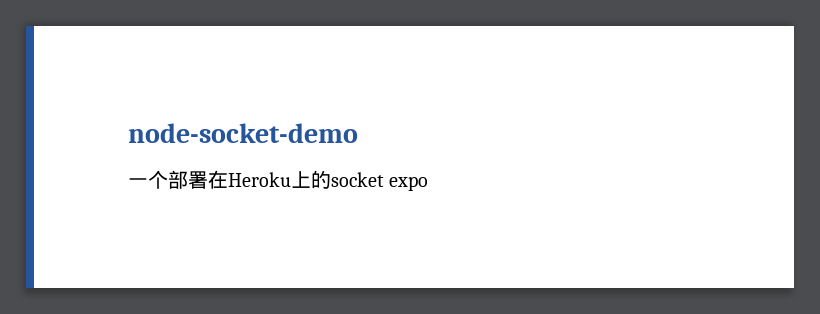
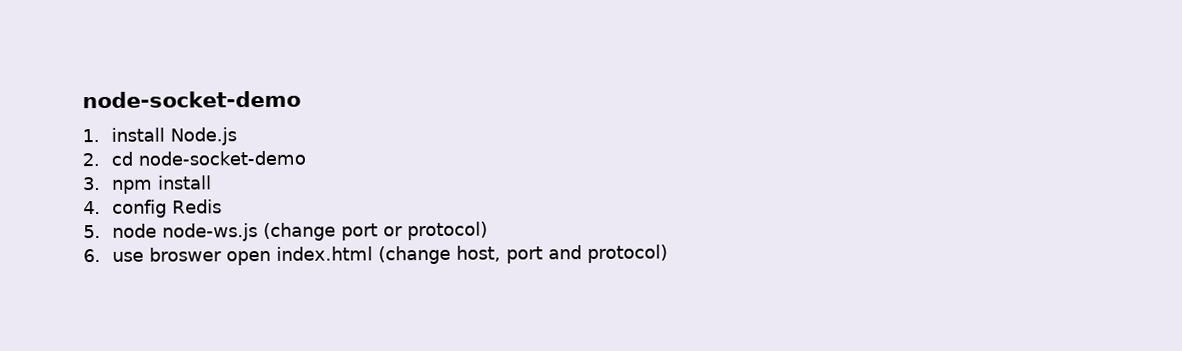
[128,123,358,143] [128,170,429,191] node-socket-demo // 一个部署在Heroku上的socket expo -> [82,90,301,109] [82,127,237,146] [82,150,306,167] [83,175,212,194] [83,199,222,218] [83,221,488,242] [83,244,668,266] node-socket-demo // 1. install Node.js // 2. cd node-socket-demo // 3. npm install // 4. config Redis // 5. node node-ws.js (change port or protocol) // 6. use broswer open index.html (change host, port and protocol)

